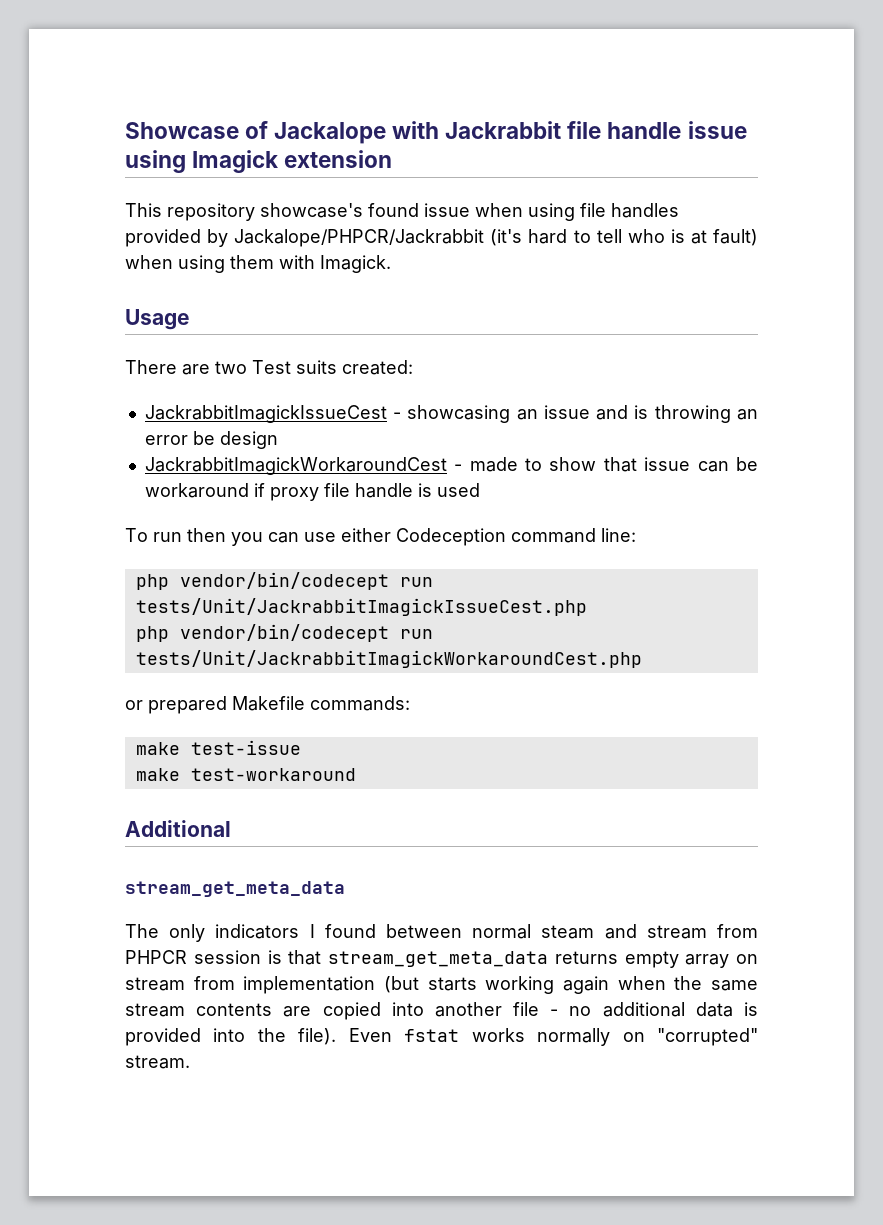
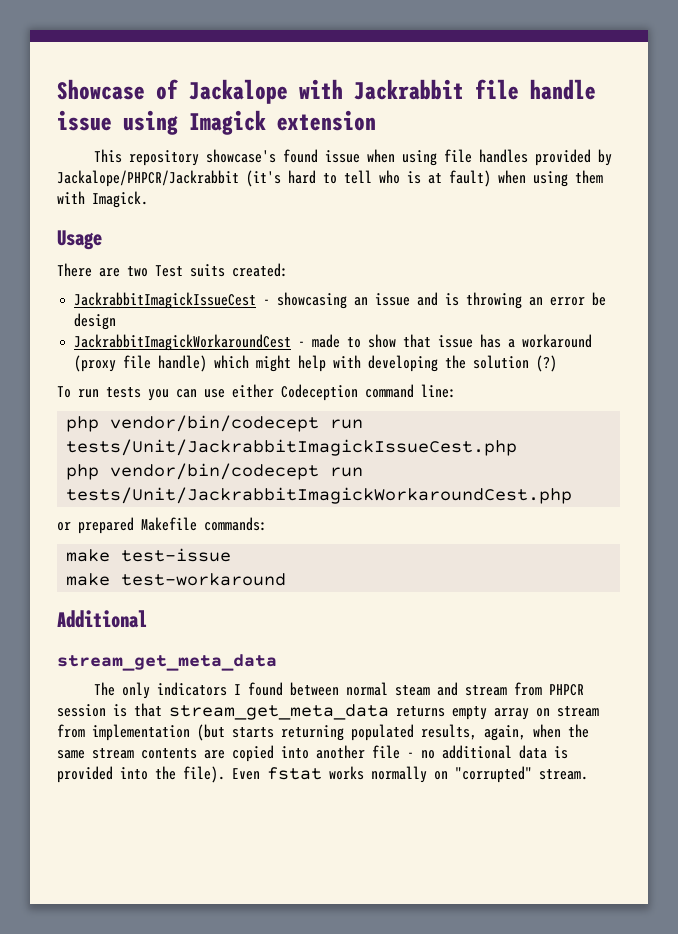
[697,457,758,472] [144,483,480,501] can be workaround if proxy file handle is used -> [480,334,593,348] [74,355,558,372] has a workaround (proxy file handle) which might help with developing the solution (?)
[187,528,226,542] then -> [106,387,141,398] tests
[485,976,609,994] working again -> [281,724,526,741] returning populated results, again,

